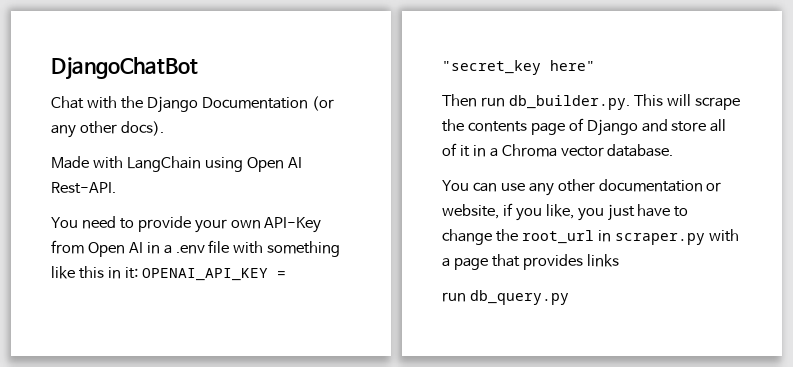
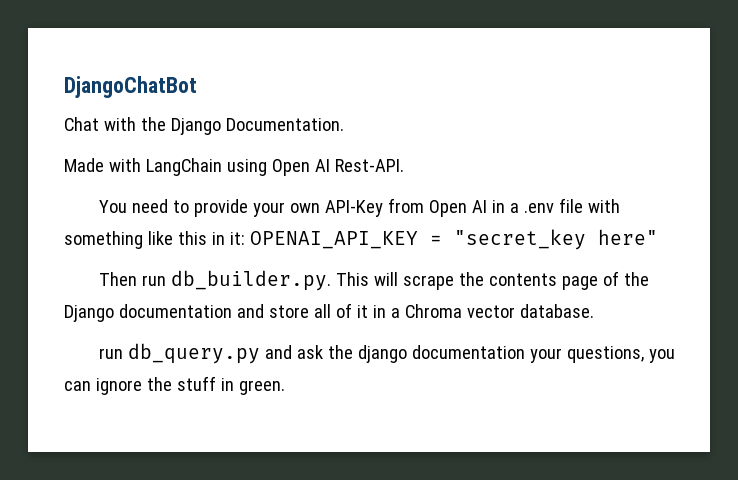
[201,96,334,111] [51,121,164,138] Documentation (or any other docs). -> [225,118,344,131] Documentation.
[586,119,638,136] Django -> [624,272,650,286] [64,304,232,322] the Django documentation
[442,179,722,196] [442,203,689,221] [442,229,739,245] [442,254,619,270] [442,290,569,305] You can use any other documentation or website, if you like, you just have to change the root_url in scraper.py with a page that provides links // run db_query.py -> [99,343,676,364] [64,376,285,395] run db_query.py and ask the django documentation your questions, you can ignore the stuff in green.

